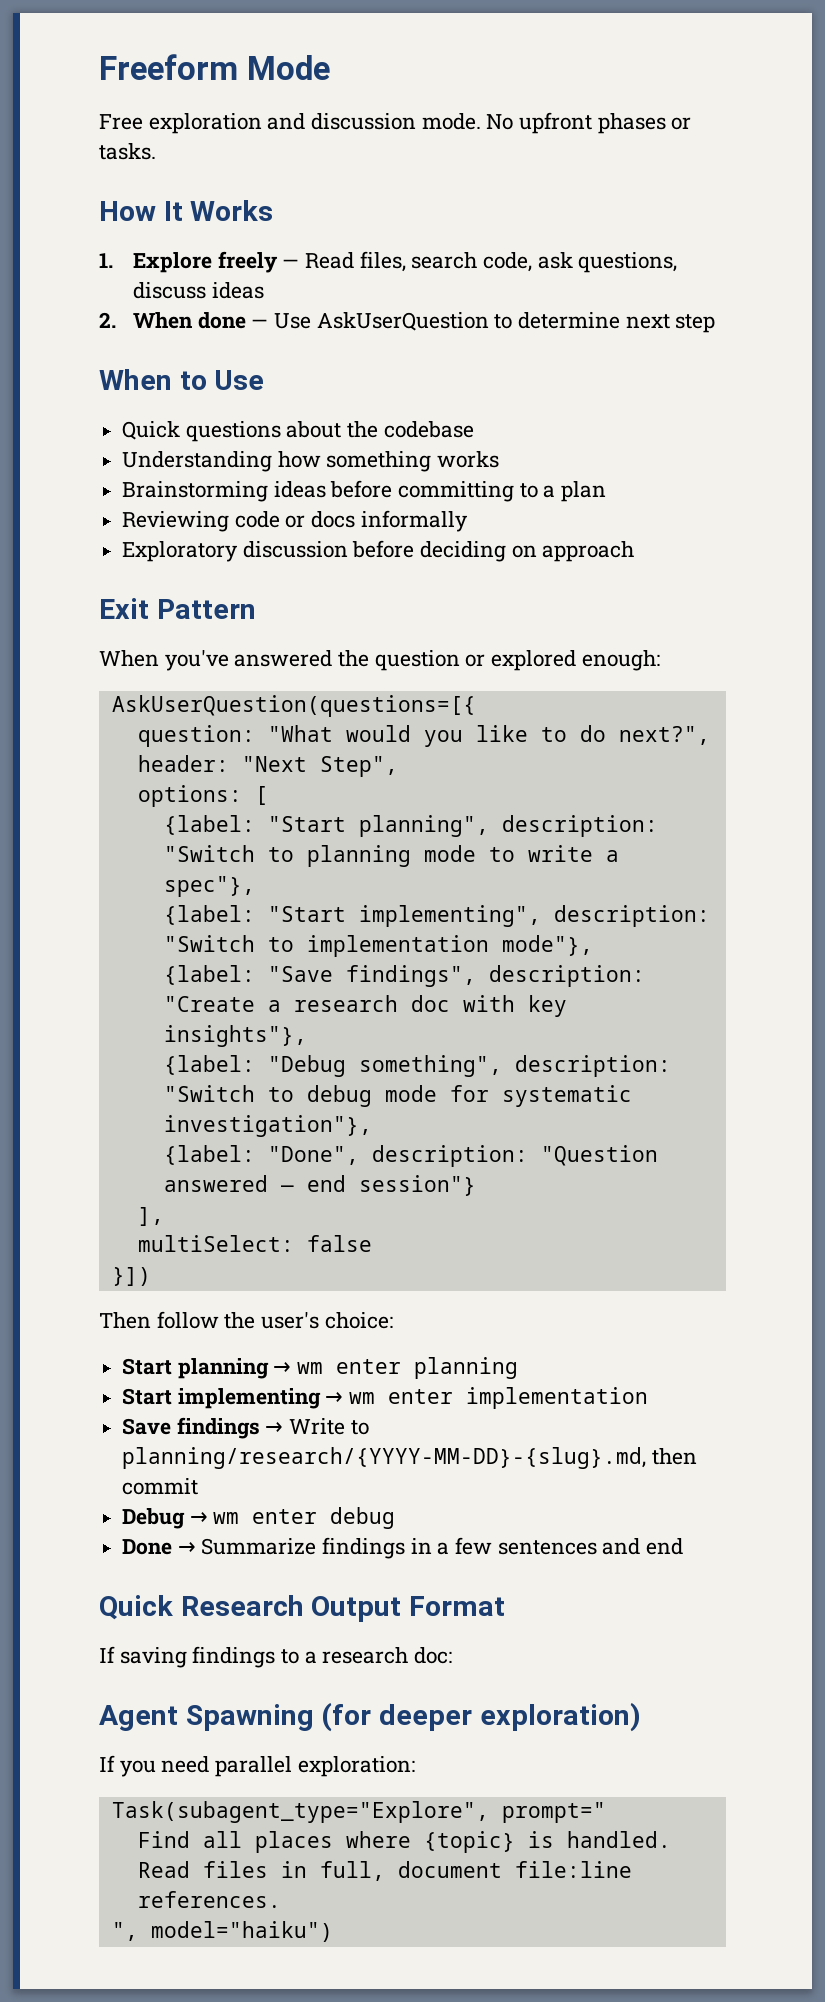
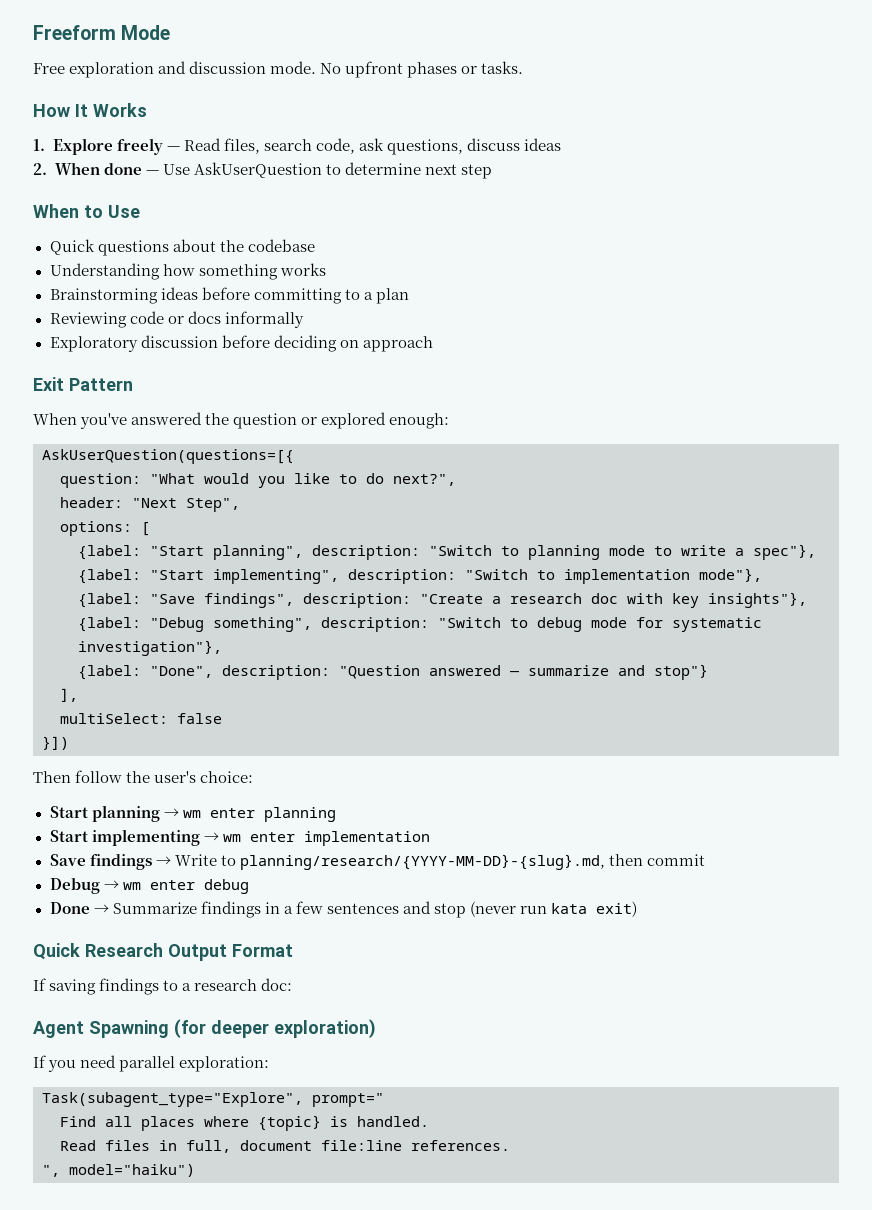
[306,1175,476,1196] end session"} -> [528,664,708,680] summarize and stop"}
[646,1538,684,1555] end -> [433,901,638,918] stop (never run kata exit)

